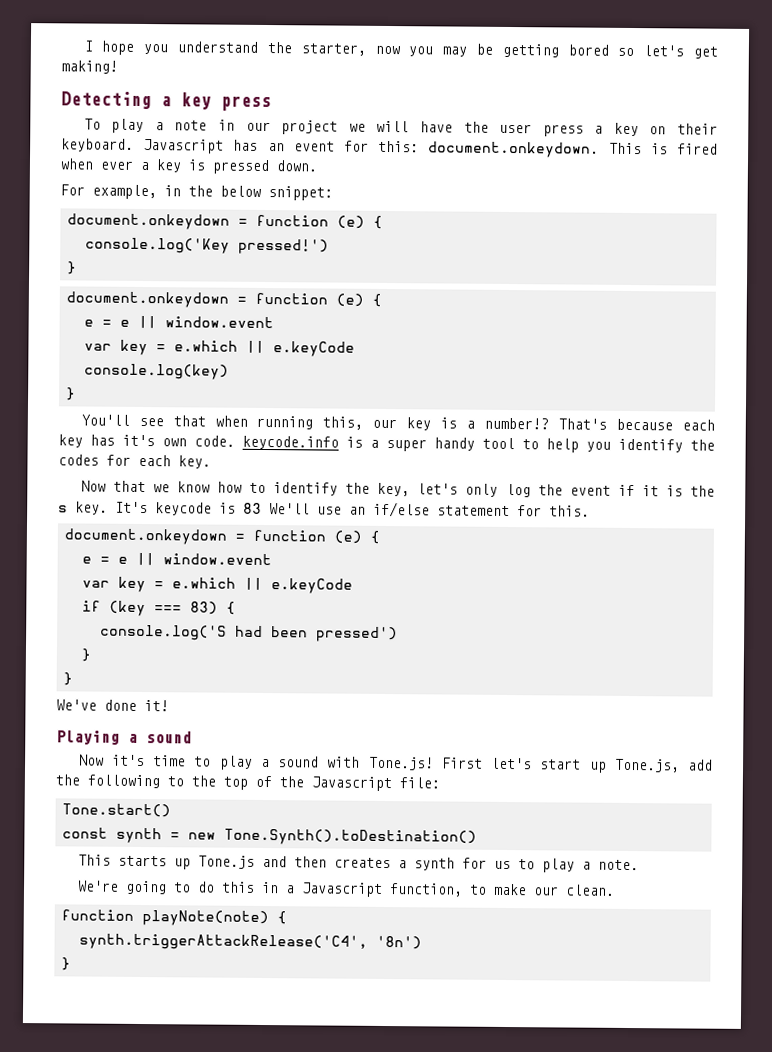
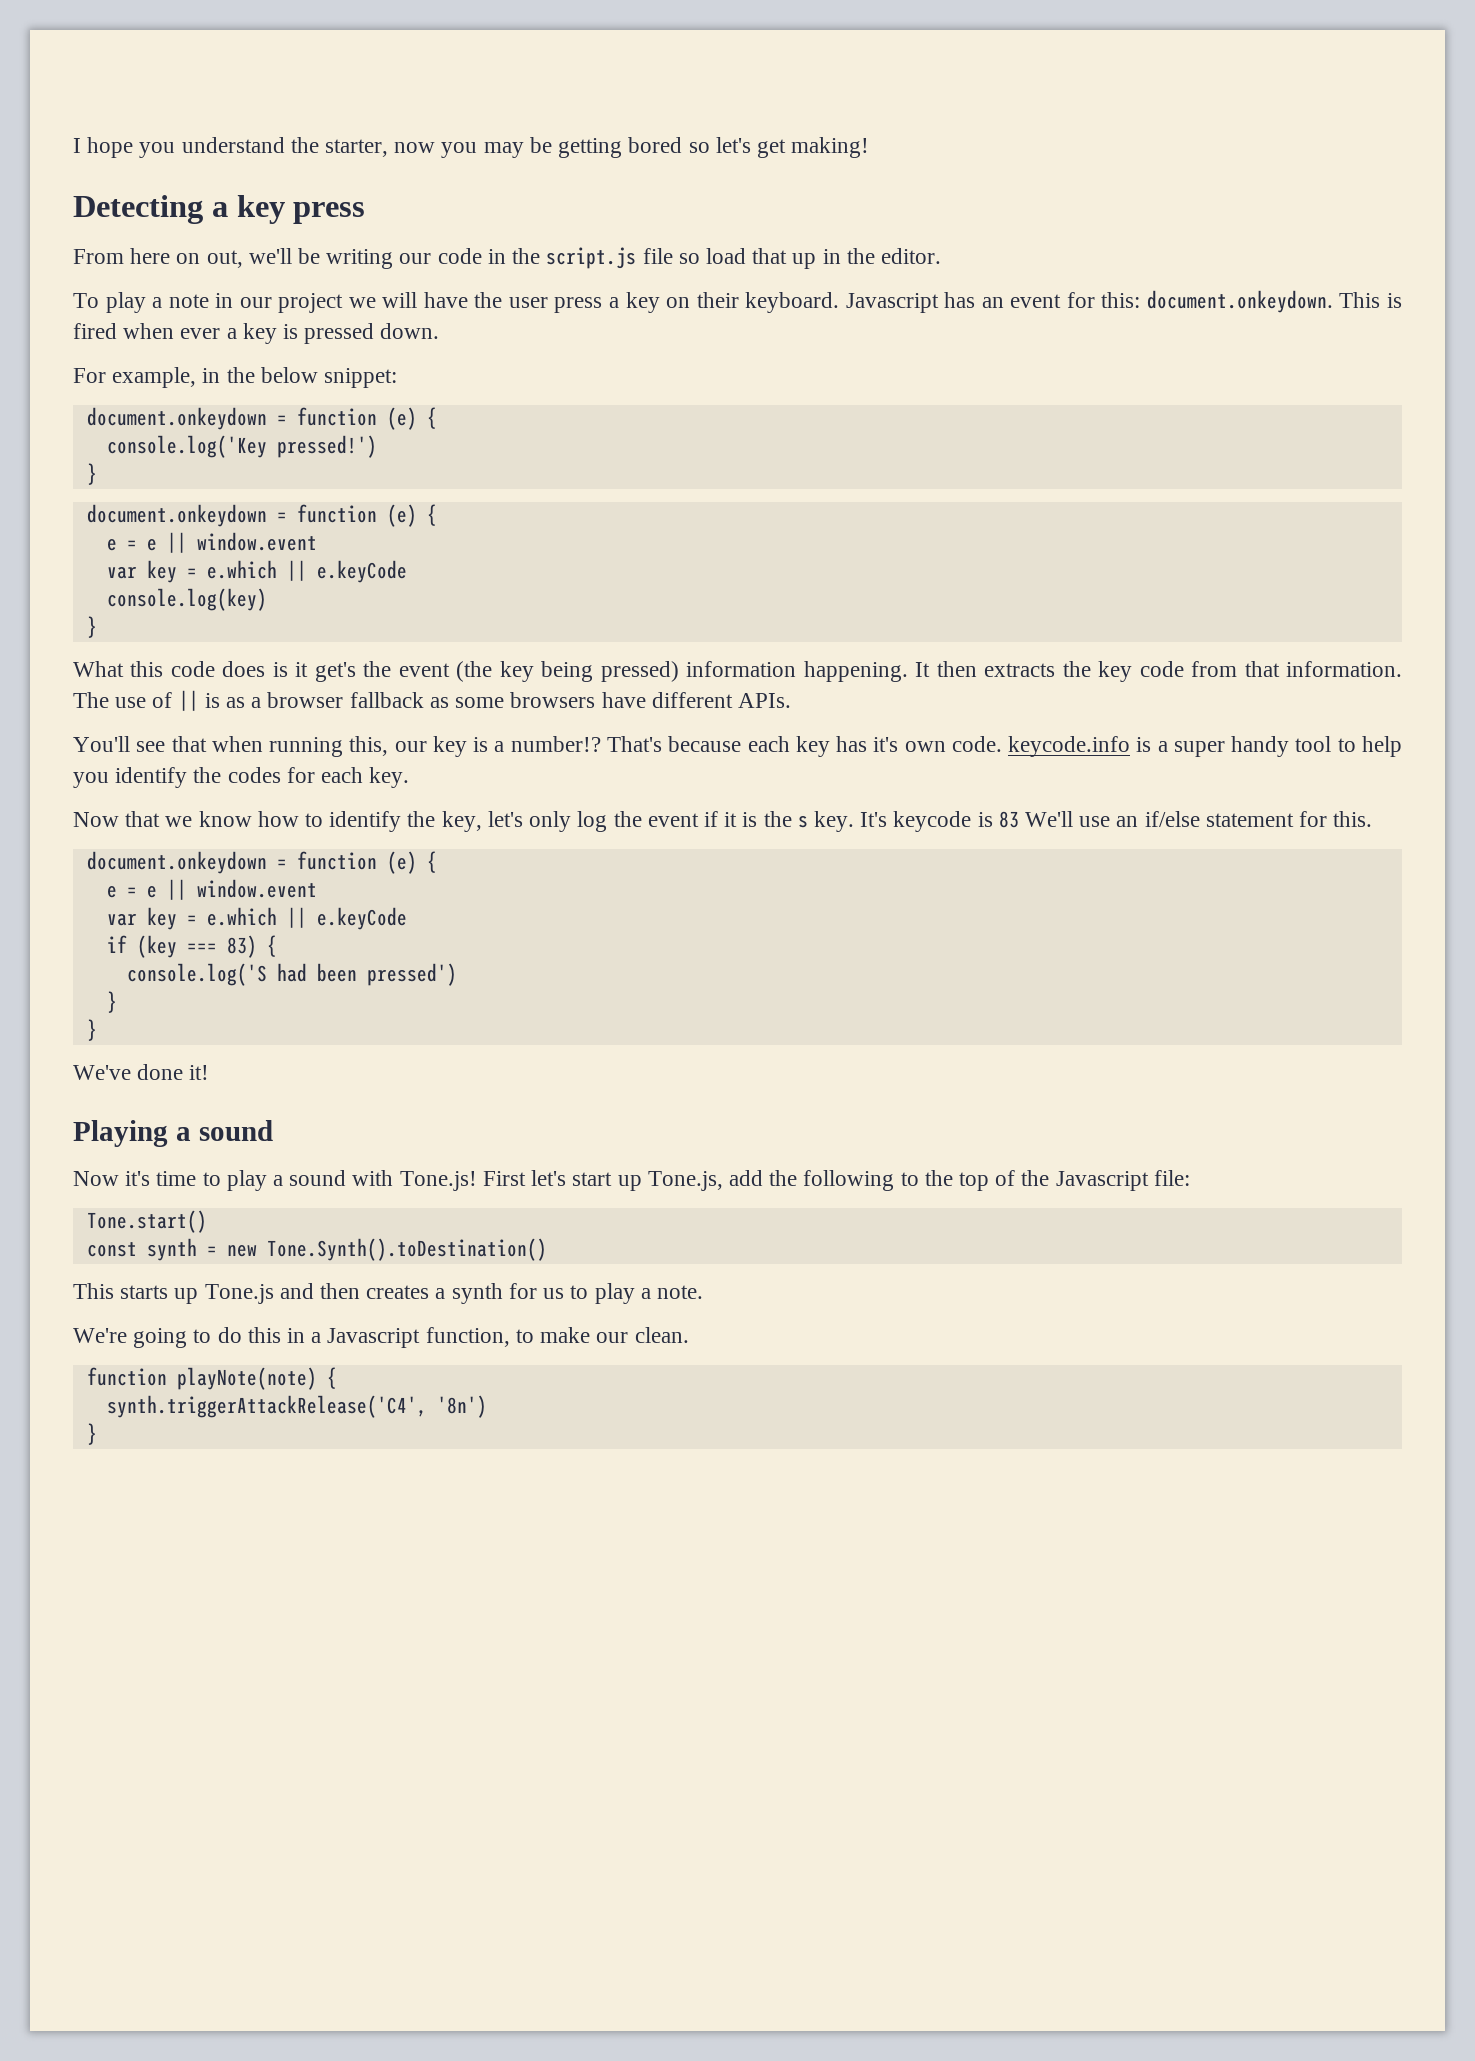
(272, 103) none -> [73,247,941,269] // From here on out, we'll be writing our code in the script.js file so load that up in the editor.
(76, 394) none -> [73,661,1403,682] [73,690,791,711] // What this code does is it get's the event (the key being pressed) information happening. It then extracts the key code from that information. The use of || is as a browser fallback as some browsers have different APIs.

